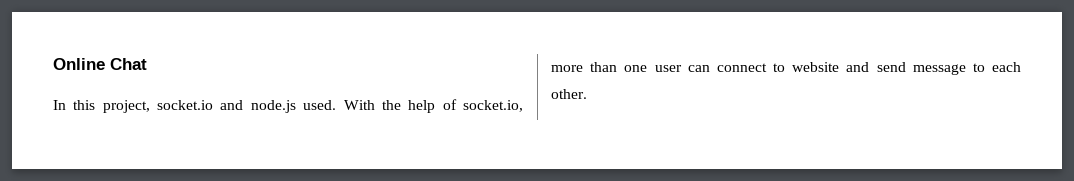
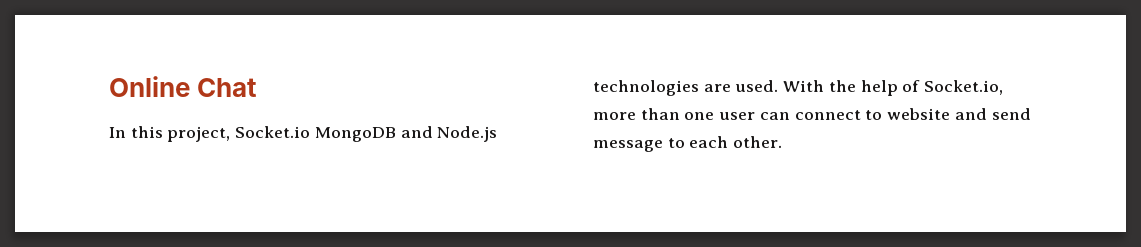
[157,100,296,113] socket.io and node.js -> [235,126,498,142] [593,80,731,96] Socket.io MongoDB and Node.js technologies are
[463,100,523,112] socket.io, -> [924,80,1004,95] Socket.io,

